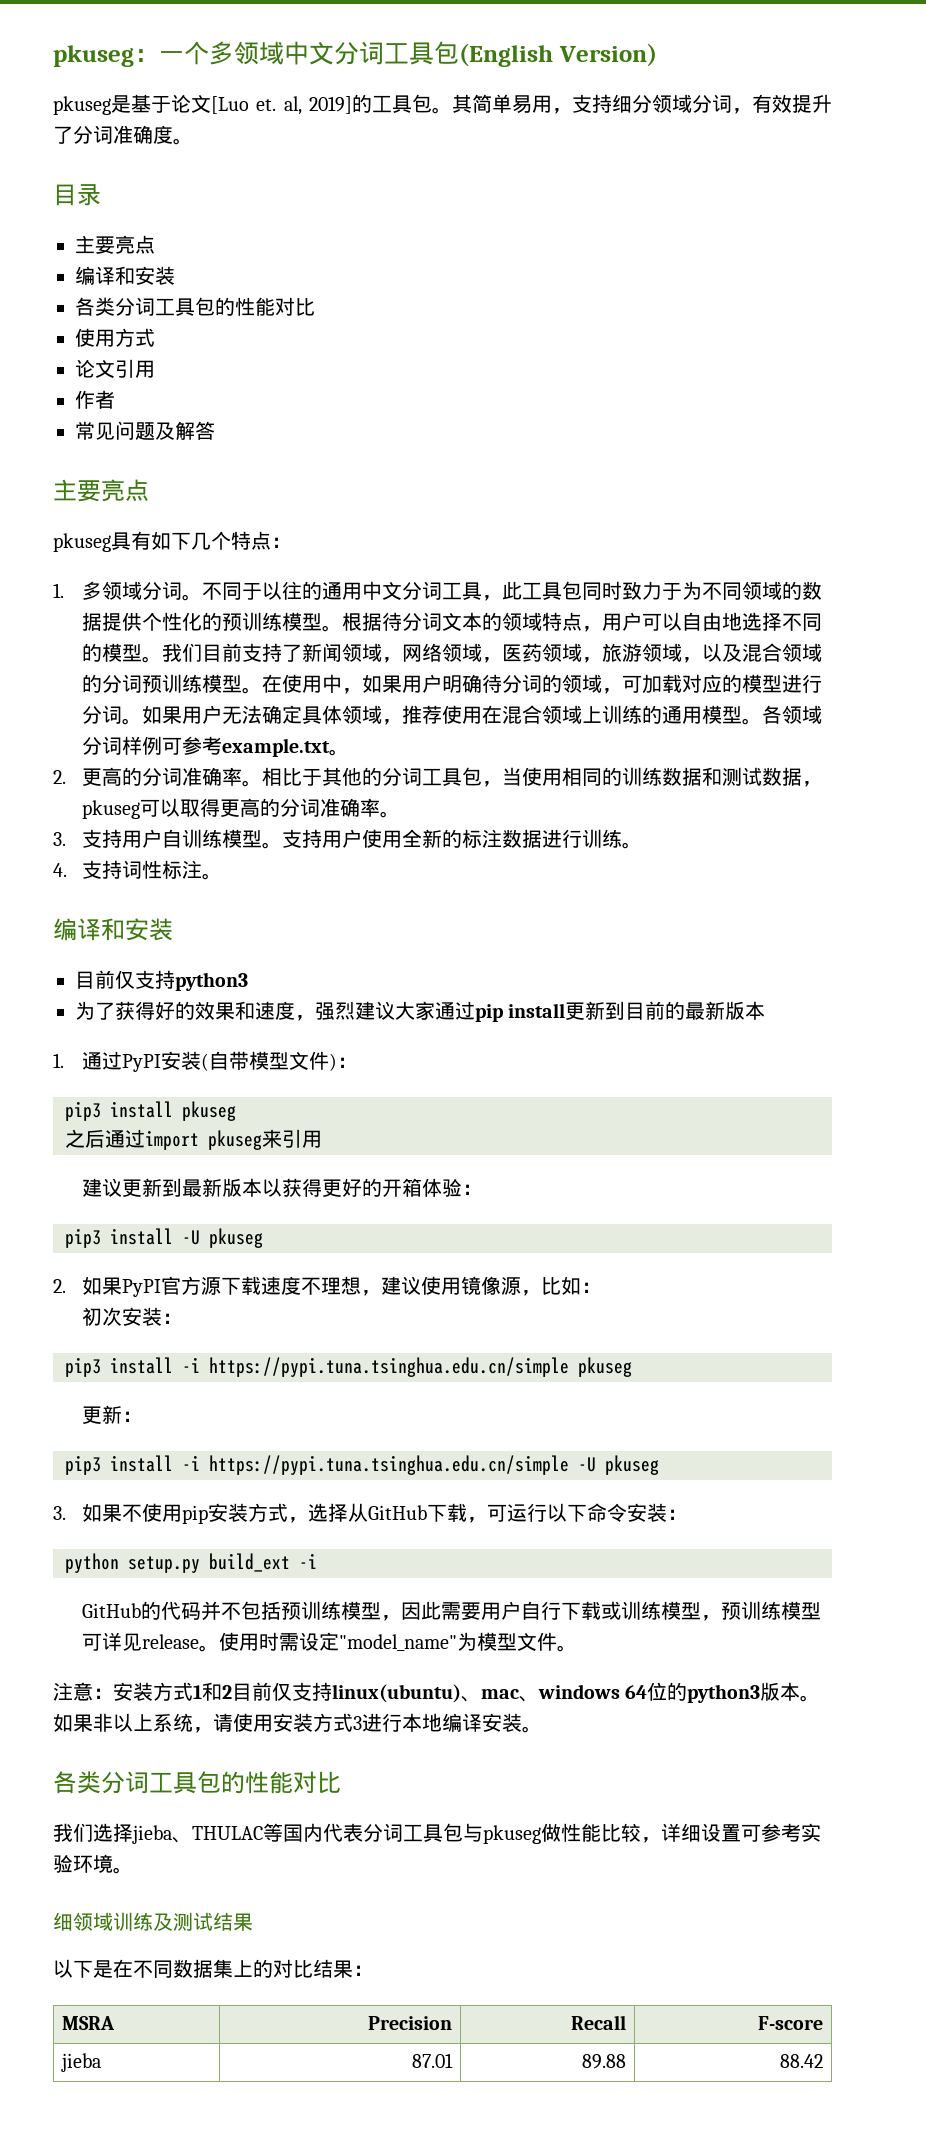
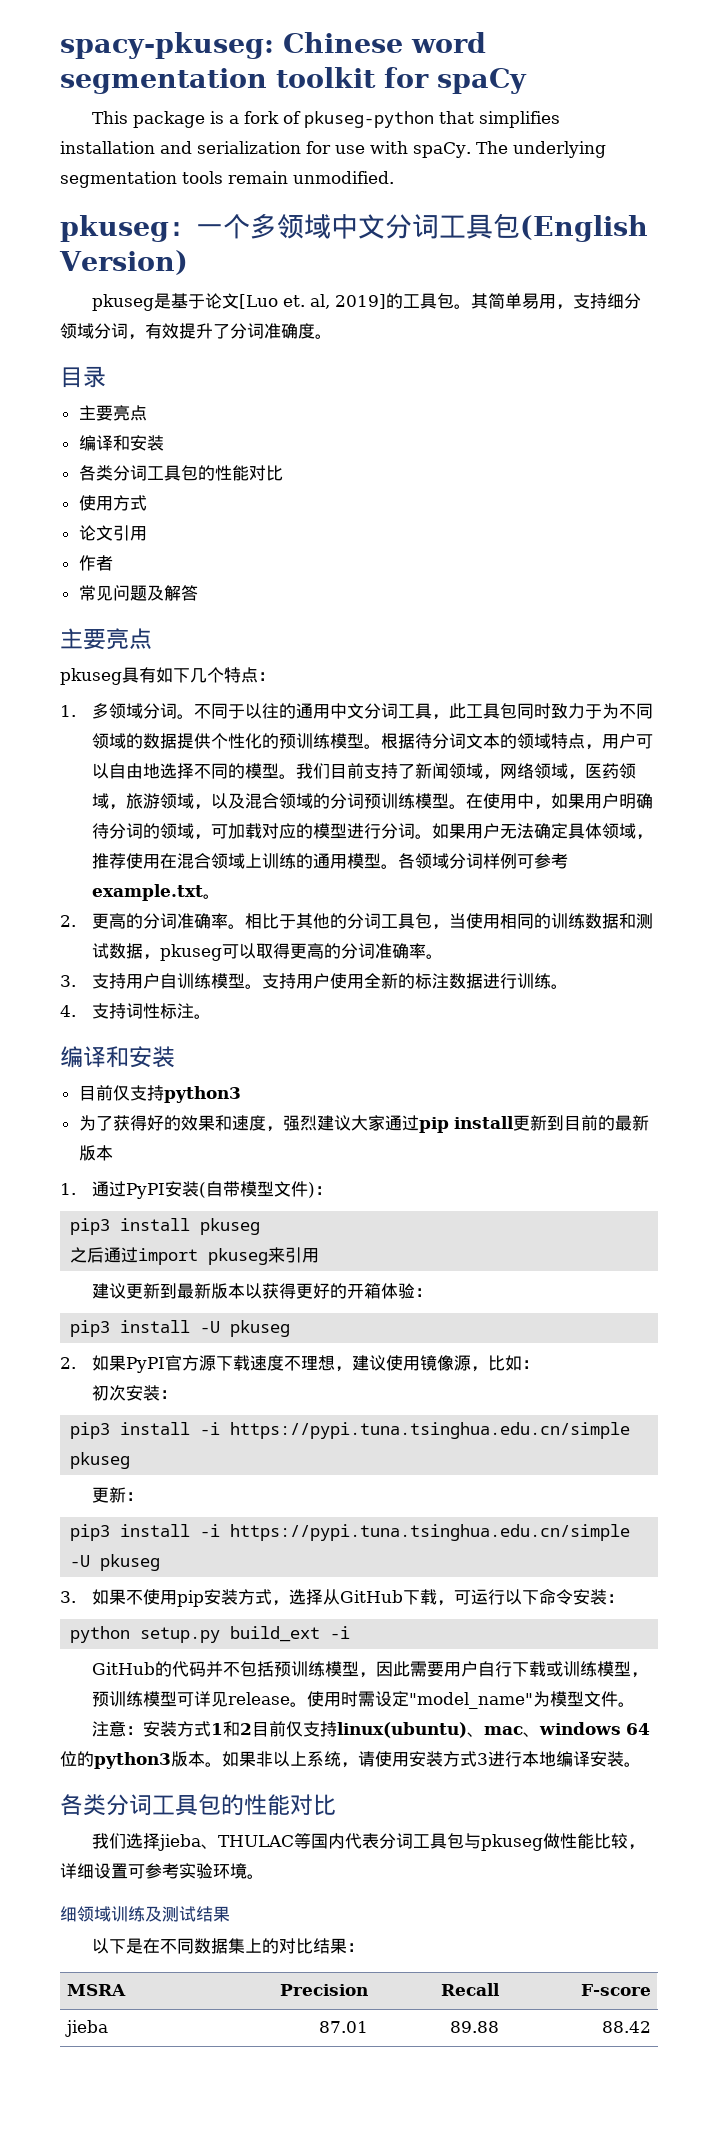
(53, 56) none -> [60,32,486,59] [60,67,527,94] [92,111,561,128] [60,141,606,158] [60,171,394,188] spacy-pkuseg: Chinese word segmentation toolkit for spaCy // This package is a fork of pkuseg-python that simplifies installation and serialization for use with spaCy. The underlying segmentation tools remain unmodified. //

